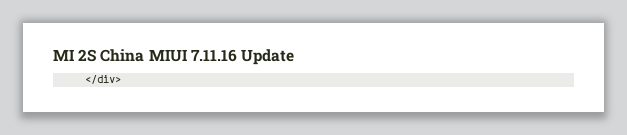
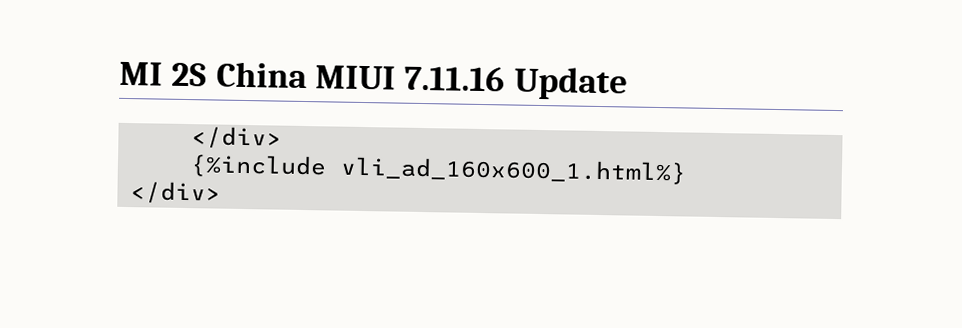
(121, 79) none -> [190,154,688,185] [130,181,222,205] // {%include vli_ad_160x600_1.html%} // </div>

